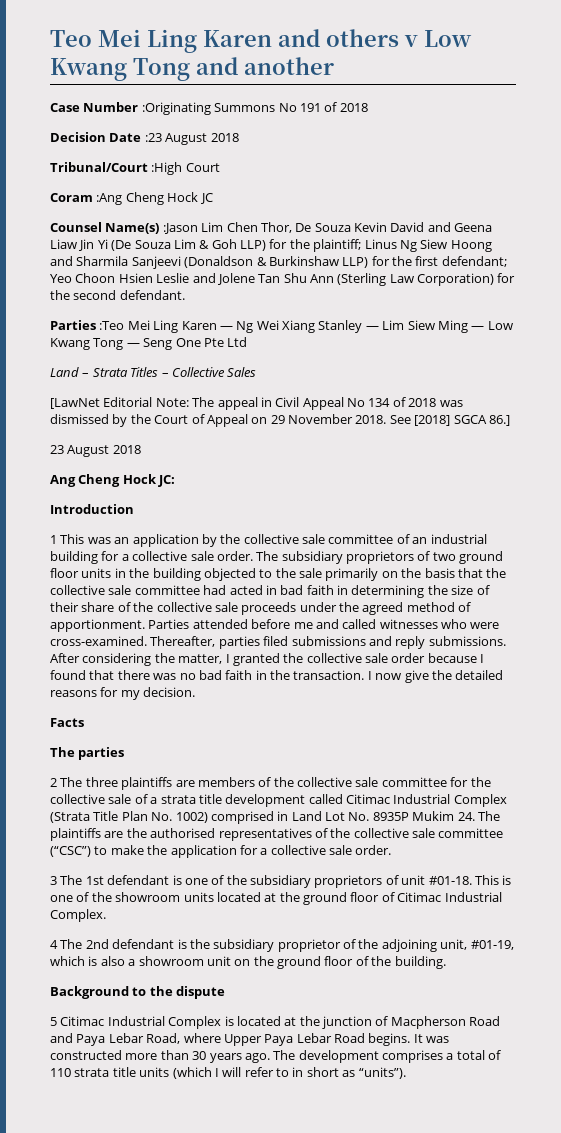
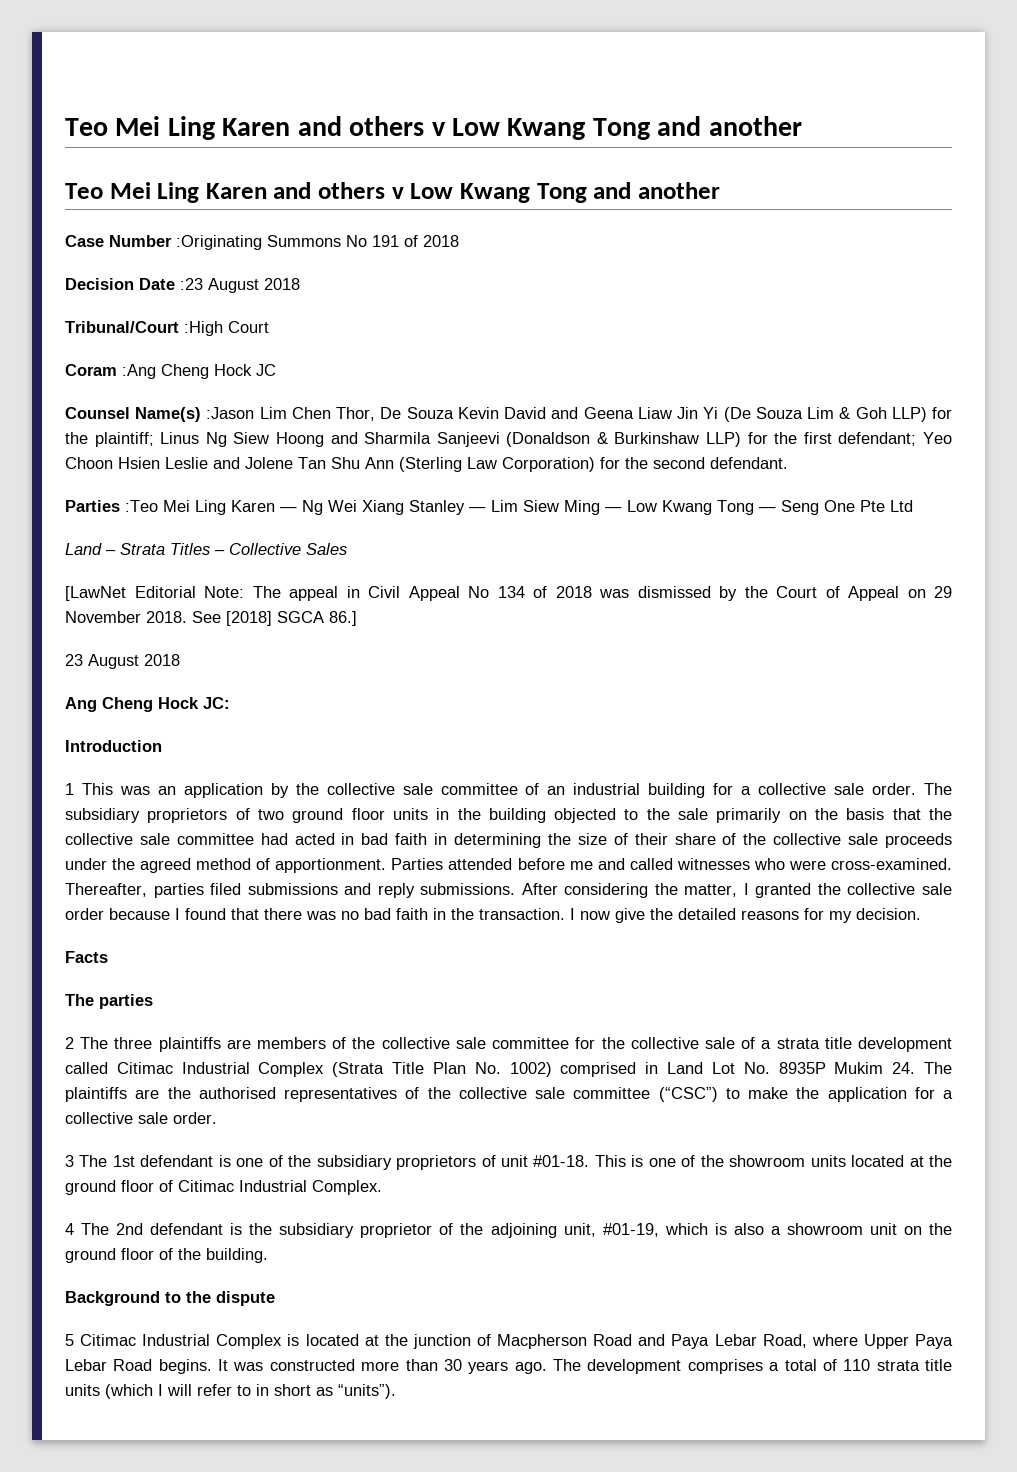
(334, 66) none -> [65,182,720,203] // Teo Mei Ling Karen and others v Low Kwang Tong and another

